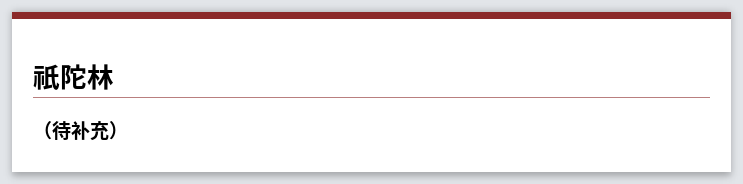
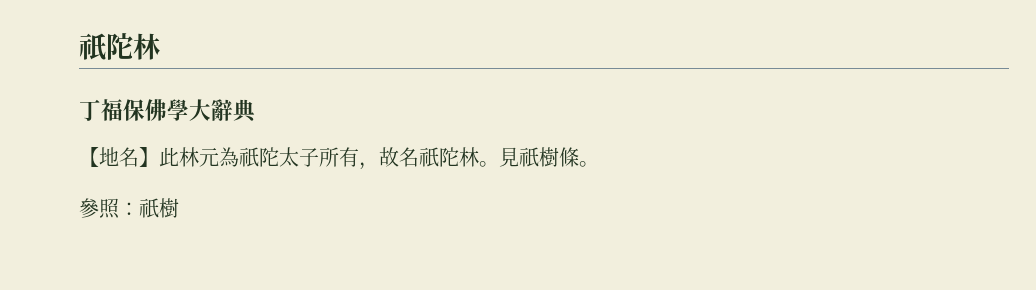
[33,121,128,141] （待补充） -> [79,99,258,123] [79,147,599,170] [79,198,179,219] 丁福保佛學大辭典 // 【地名】此林元為祇陀太子所有，故名祇陀林。見祇樹條。 // 參照：祇樹

